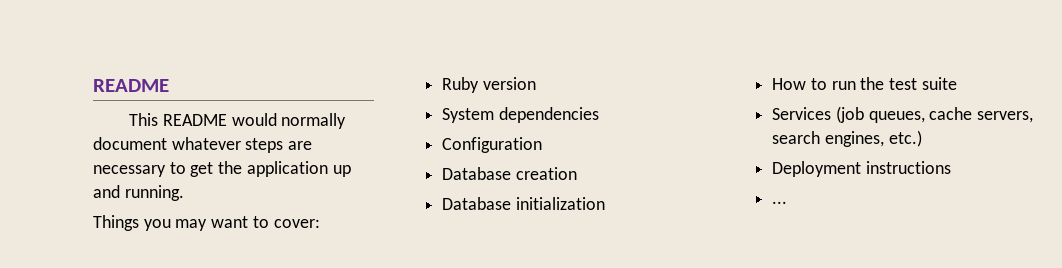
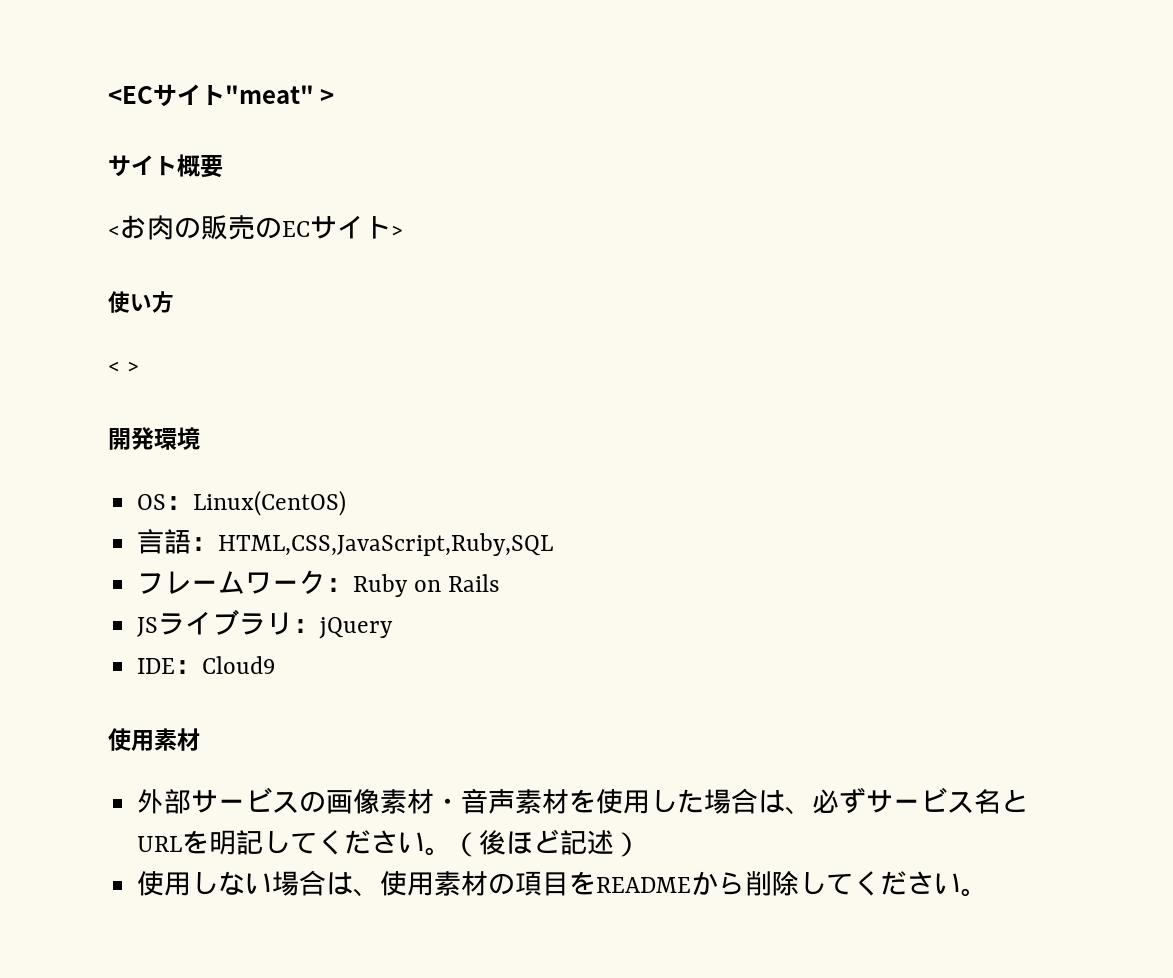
[93,79,169,92] [129,113,347,129] [93,137,313,153] [93,161,351,177] [93,185,184,201] [93,215,320,231] [442,77,536,93] [442,107,599,123] [442,137,543,153] [442,167,577,180] [442,197,605,210] [772,77,957,90] [772,106,1034,123] [772,130,922,147] [772,161,951,177] [772,201,788,204] README // This README would normally document whatever steps are necessary to get the application up and running. // Things you may want to cover: // Ruby version // System dependencies // Configuration // Database creation // Database initialization // How to run the test suite // Services (job queues, cache servers, search engines, etc.) // Deployment instructions // ... -> [108,84,335,107] [108,154,223,178] [108,215,403,240] [108,291,174,313] [108,361,140,373] [108,427,200,450] [137,490,347,516] [137,529,554,556] [137,570,501,597] [137,609,394,639] [137,656,276,674] [108,728,200,751] [137,787,1029,815] [137,829,642,857] [137,870,989,897] <ECサイト"meat" > // サイト概要 // <お肉の販売のECサイト> // 使い方 // < > // 開発環境 // OS：Linux(CentOS) // 言語：HTML,CSS,JavaScript,Ruby,SQL // フレームワーク：Ruby on Rails // JSライブラリ：jQuery // IDE：Cloud9 // 使用素材 // 外部サービスの画像素材・音声素材を使用した場合は、必ずサービス名とURLを明記してください。（後ほど記述） // 使用しない場合は、使用素材の項目をREADMEから削除してください。

